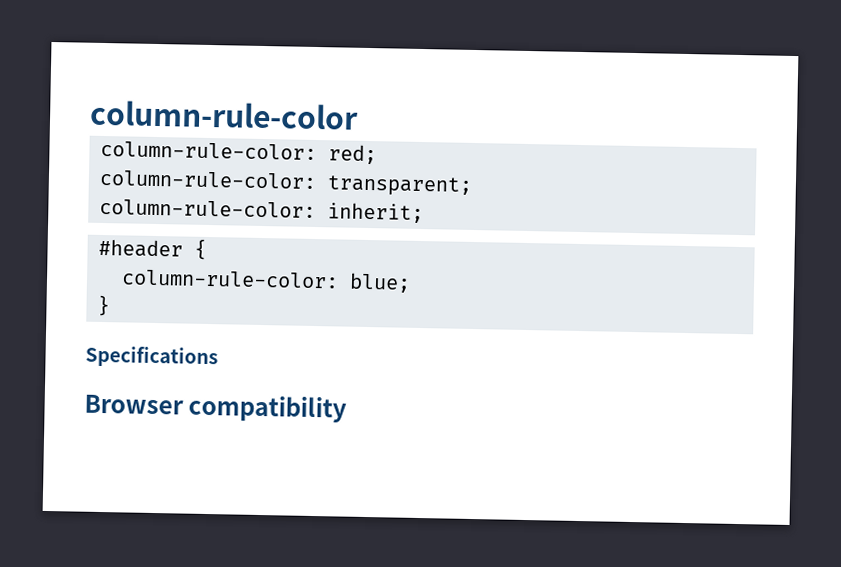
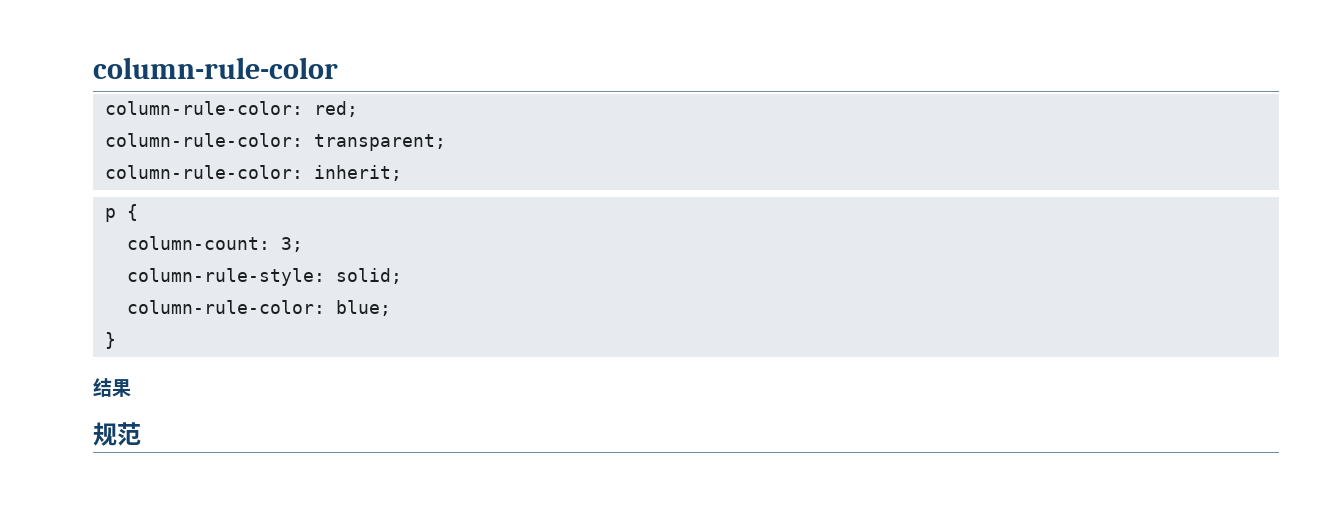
[98,238,184,258] #header -> [105,208,116,222] p
(208, 249) none -> [127,236,303,252] [127,268,402,286] // column-count: 3; // column-rule-style: solid;
[85,345,218,369] [84,394,348,423] Specifications // Browser compatibility -> [93,378,131,397] [93,422,141,446] 结果 // 规范

